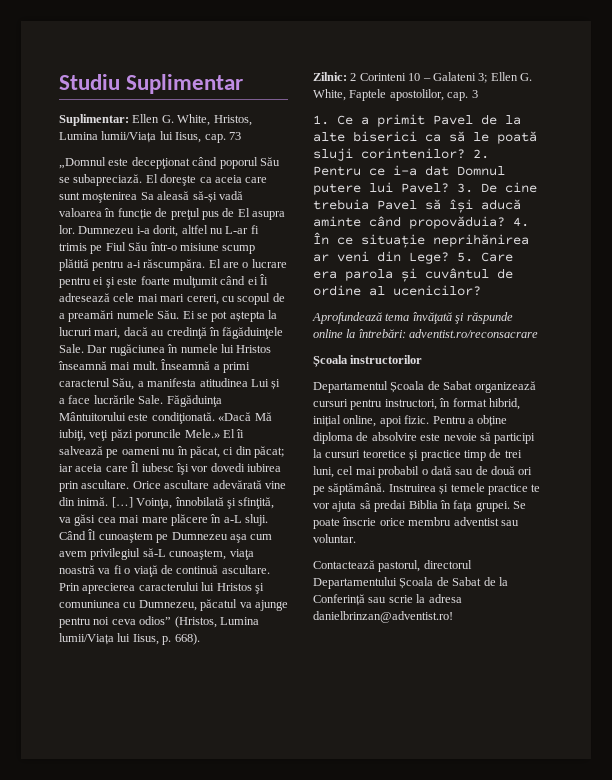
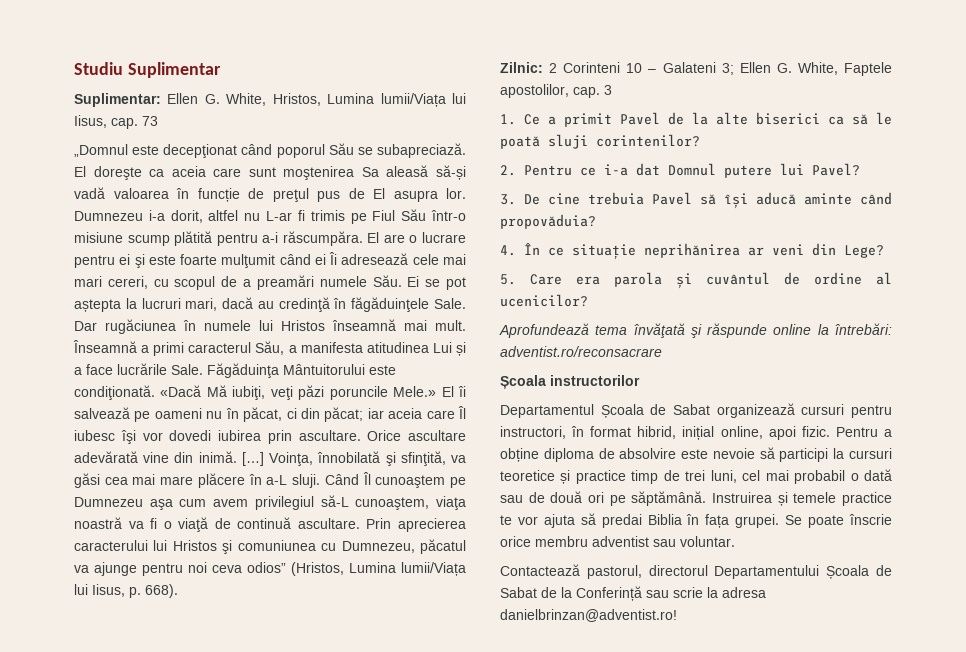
(465, 153) none -> (700, 140) //
(449, 188) none -> (860, 169) //
(505, 222) none -> (596, 221) //
(449, 258) none -> (884, 251) //

